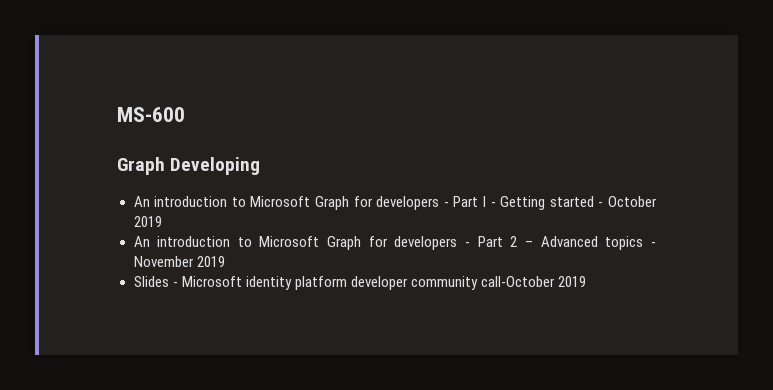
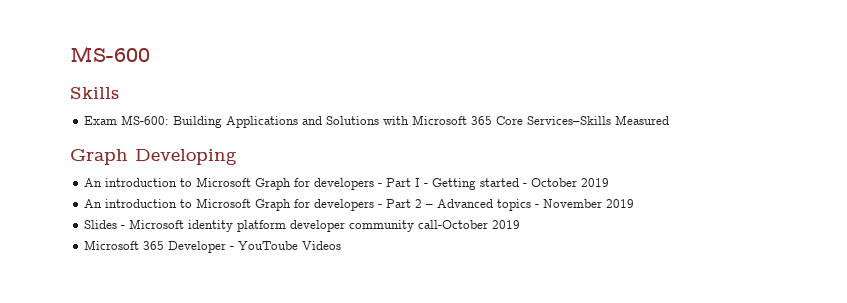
(185, 114) none -> [70,87,119,99] [84,115,670,128] // Skills // Exam MS-600: Building Applications and Solutions with Microsoft 365 Core Services–Skills Measured
(586, 281) none -> [84,240,342,253] // Microsoft 365 Developer - YouToube Videos

